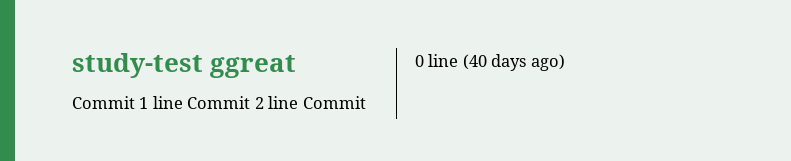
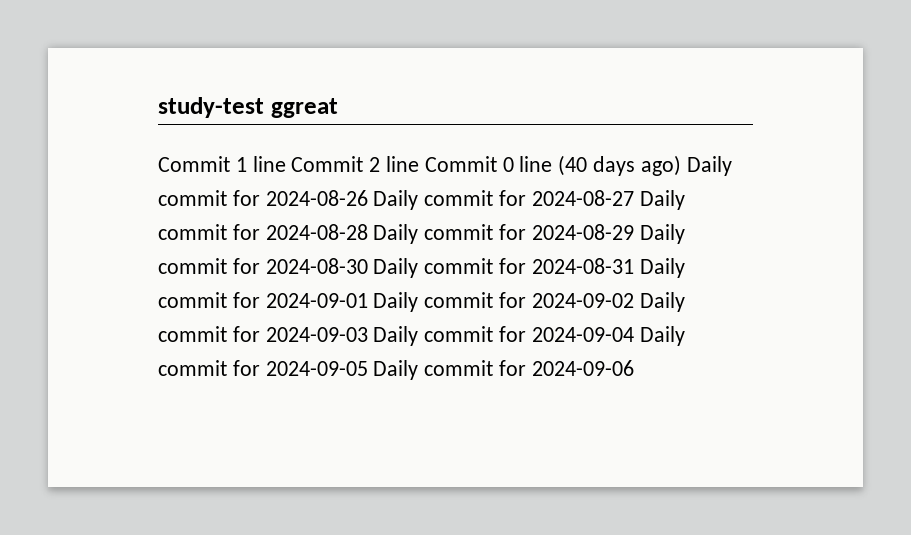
(565, 62) none -> [686,156,732,176] [158,190,685,210] [158,224,685,244] [158,258,685,278] [158,292,685,312] [158,326,685,346] [158,360,634,380] Daily commit for 2024-08-26 Daily commit for 2024-08-27 Daily commit for 2024-08-28 Daily commit for 2024-08-29 Daily commit for 2024-08-30 Daily commit for 2024-08-31 Daily commit for 2024-09-01 Daily commit for 2024-09-02 Daily commit for 2024-09-03 Daily commit for 2024-09-04 Daily commit for 2024-09-05 Daily commit for 2024-09-06

